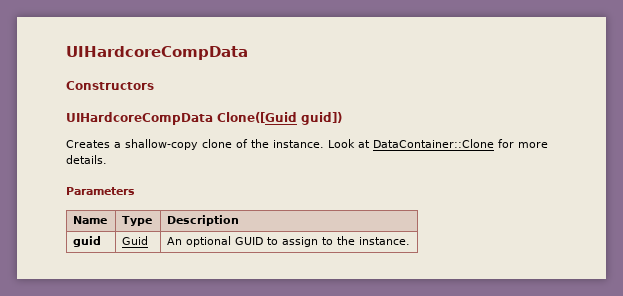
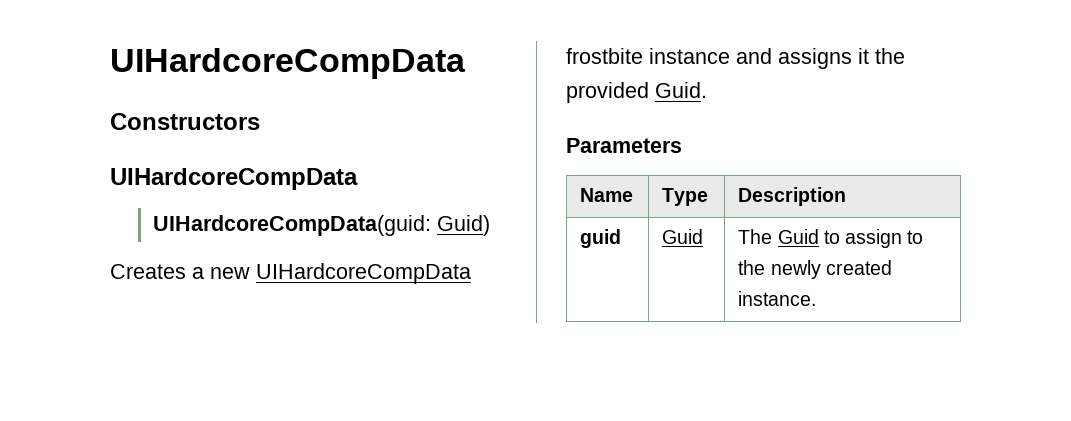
[217,112,342,125] Clone([Guid guid]) -> [152,215,490,236] // UIHardcoreCompData(guid: Guid)
[125,139,548,150] [66,155,107,164] shallow-copy clone of the instance. Look at DataContainer::Clone for more details. -> [210,263,471,284] [566,48,905,69] [566,82,707,103] new UIHardcoreCompData frostbite instance and assigns it the provided Guid.
[167,236,264,247] An optional GUID -> [738,229,819,244] The Guid
(356, 240) none -> [770,260,892,279] newly created

